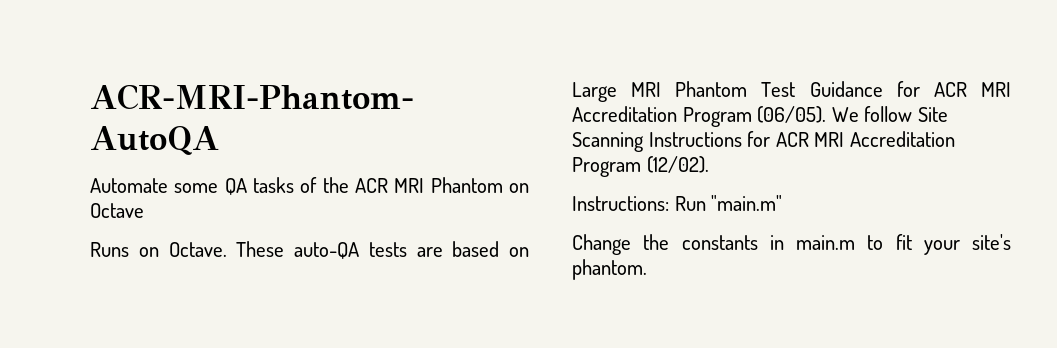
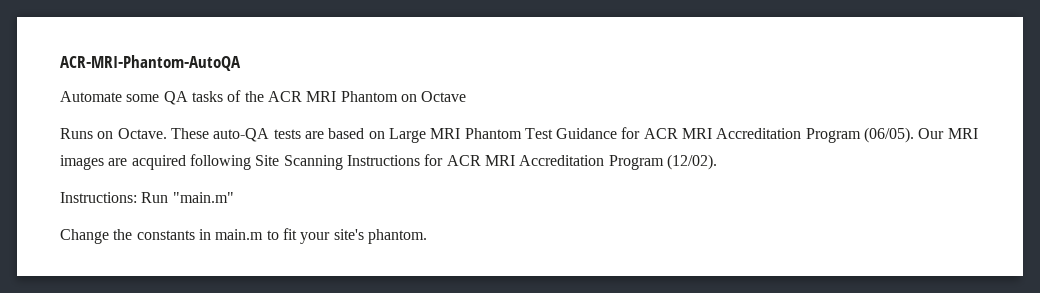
[831,106,913,122] We follow -> [918,128,978,139] [60,154,251,170] Our MRI images are acquired following

